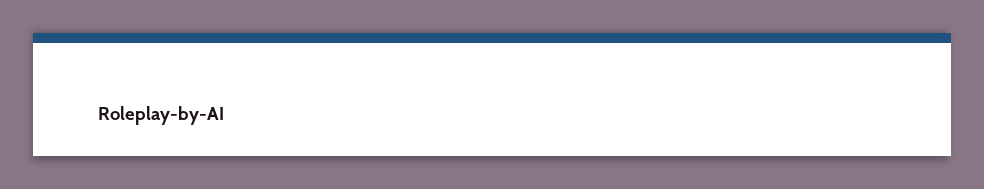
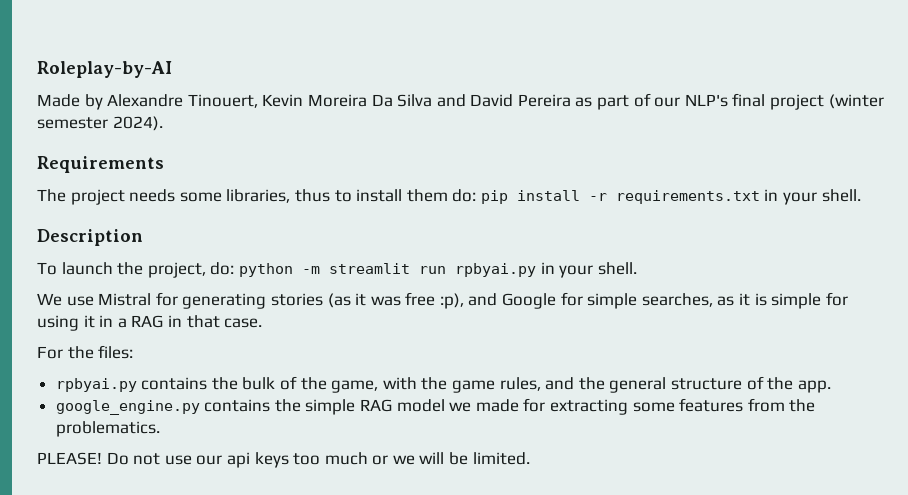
(224, 115) none -> [37,93,884,110] [37,116,163,131] [37,156,164,173] [37,189,861,205] [37,229,143,246] [37,262,637,278] [37,292,848,309] [37,315,263,331] [37,345,134,359] [55,376,831,393] [55,398,816,415] [55,421,160,437] [37,452,530,468] // Made by Alexandre Tinouert, Kevin Moreira Da Silva and David Pereira as part of our NLP's final project (winter semester 2024). // Requirements // The project needs some libraries, thus to install them do: pip install -r requirements.txt in your shell. // Description // To launch the project, do: python -m streamlit run rpbyai.py in your shell. // We use Mistral for generating stories (as it was free :p), and Google for simple searches, as it is simple for using it in a RAG in that case. // For the files: // rpbyai.py contains the bulk of the game, with the game rules, and the general structure of the app. // google_engine.py contains the simple RAG model we made for extracting some features from the problematics. // PLEASE! Do not use our api keys too much or we will be limited.

